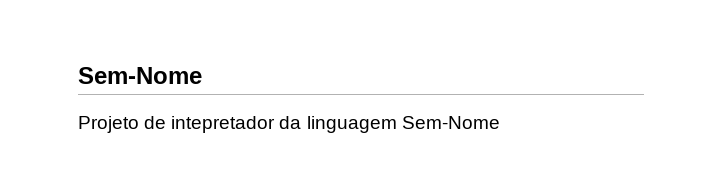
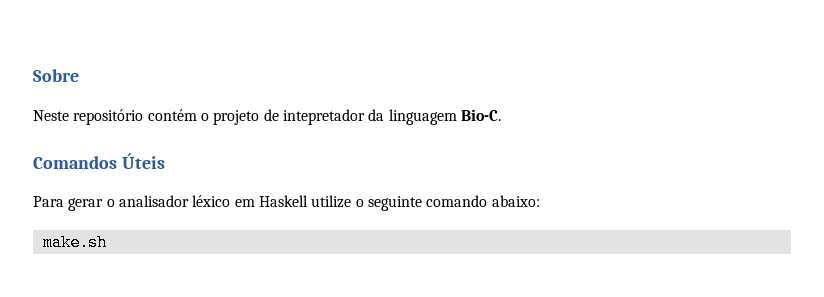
[78,67,202,84] [78,116,500,133] Sem-Nome // Projeto de intepretador da linguagem Sem-Nome -> [33,69,79,82] [33,109,501,125] [33,153,165,169] [33,195,540,211] [42,234,107,251] Sobre // Neste repositório contém o projeto de intepretador da linguagem Bio-C. // Comandos Úteis // Para gerar o analisador léxico em Haskell utilize o seguinte comando abaixo: // make.sh

